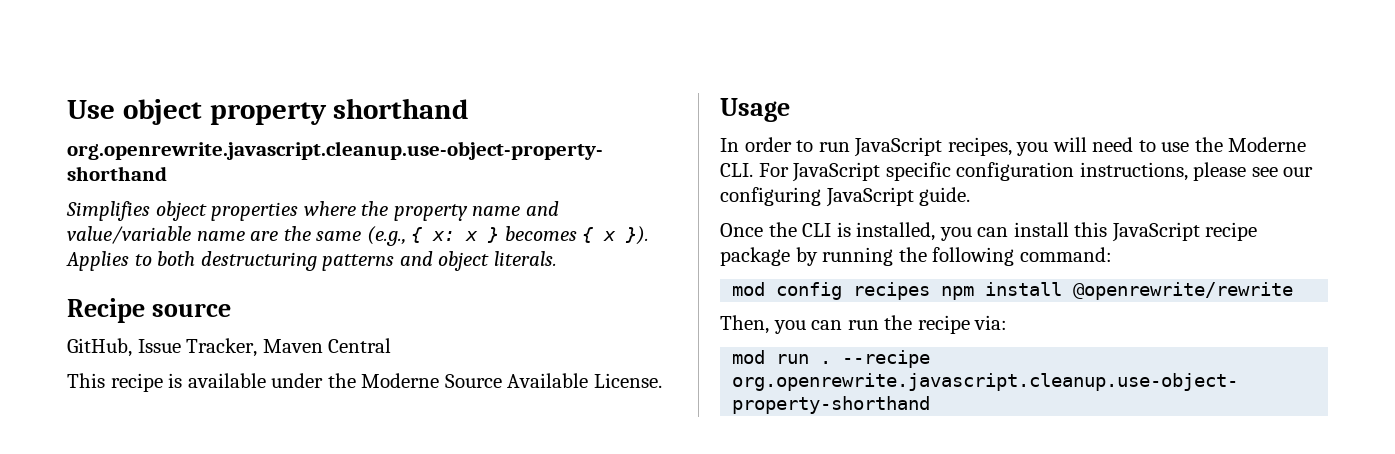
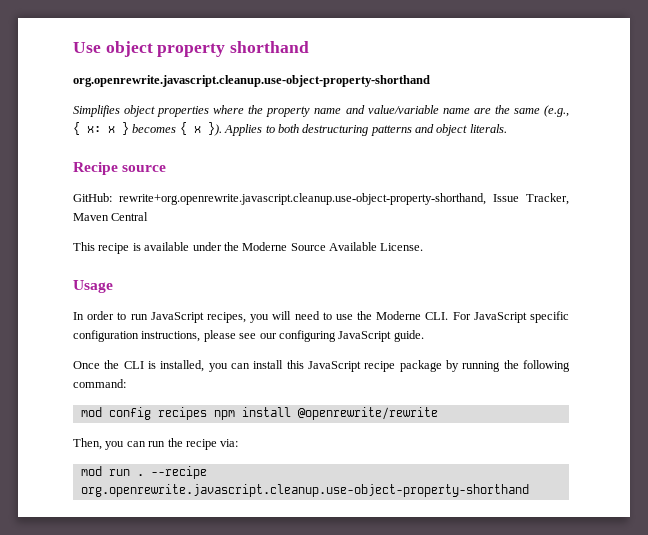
[67,338,132,357] GitHub, -> [73,193,486,205] GitHub: rewrite+org.openrewrite.javascript.cleanup.use-object-property-shorthand,

